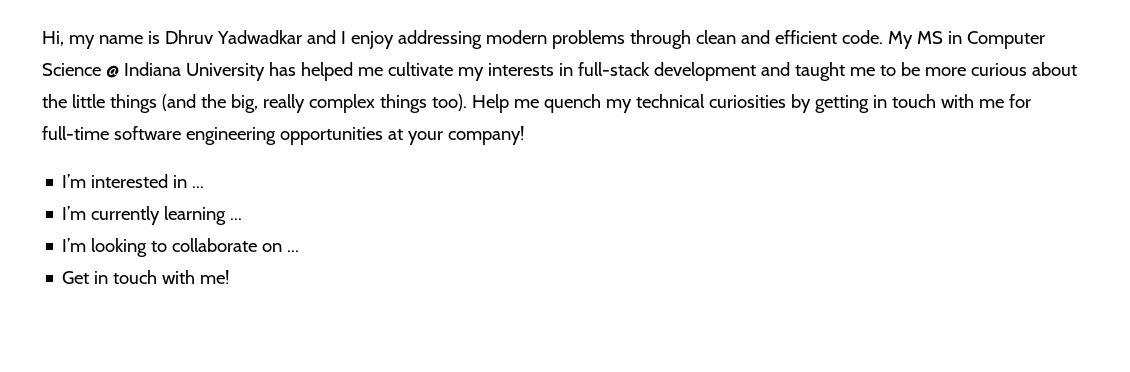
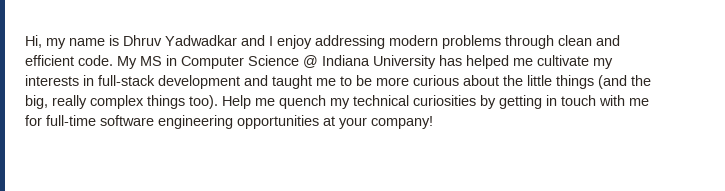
[62,174,205,188] [62,206,243,225] [62,238,300,257] [62,270,230,284] // I’m interested in ... // I’m currently learning ... // I’m looking to collaborate on ... // Get in touch with me! -> (433, 122) none

